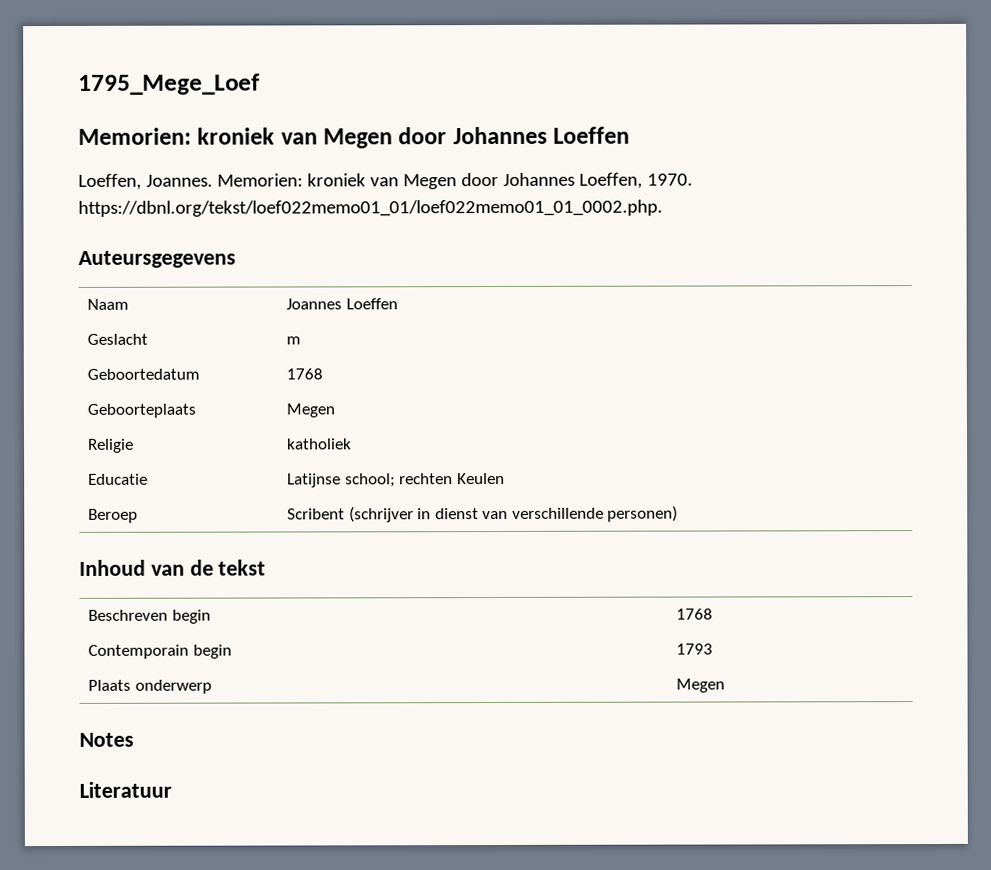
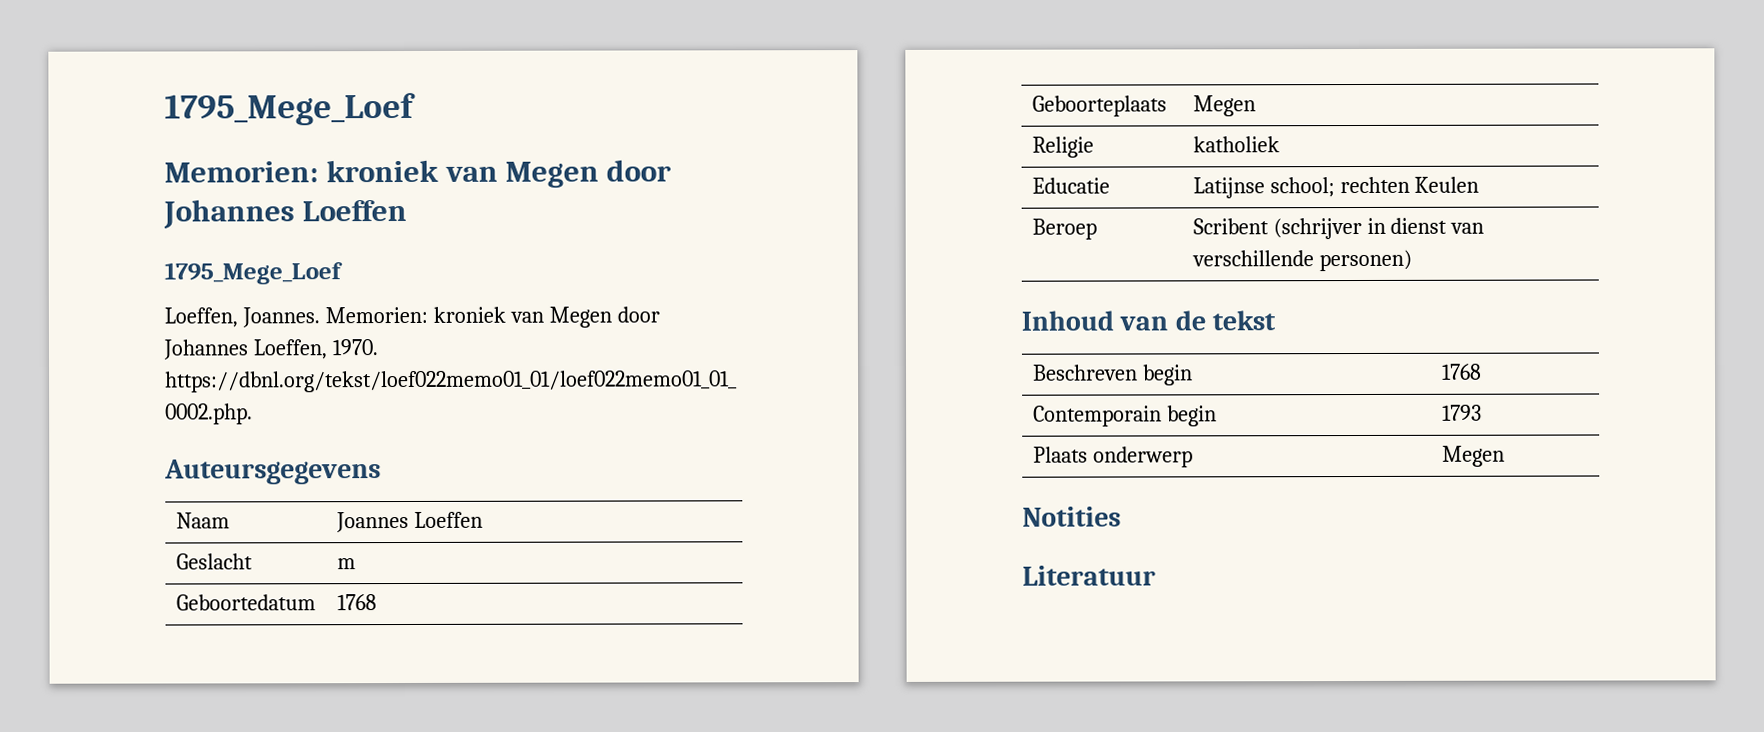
(631, 135) none -> [164,262,343,285] // 1795_Mege_Loef
[79,732,134,747] Notes -> [1022,506,1121,527] Notities

